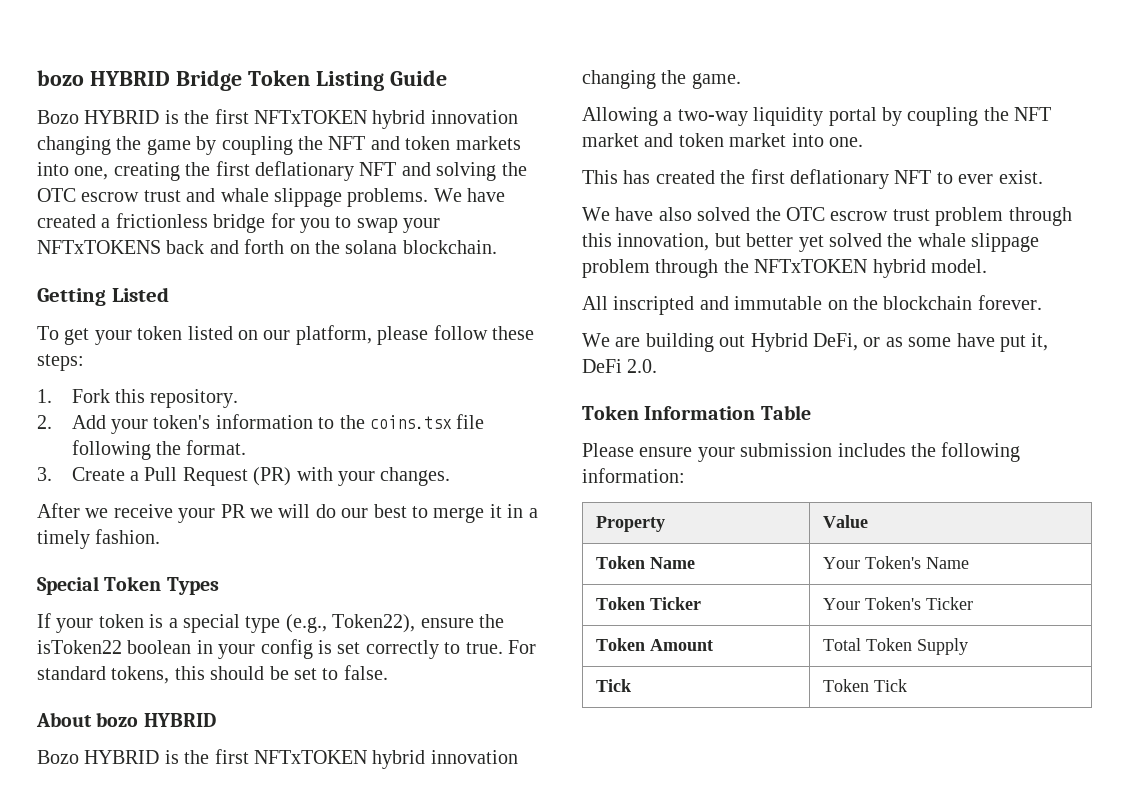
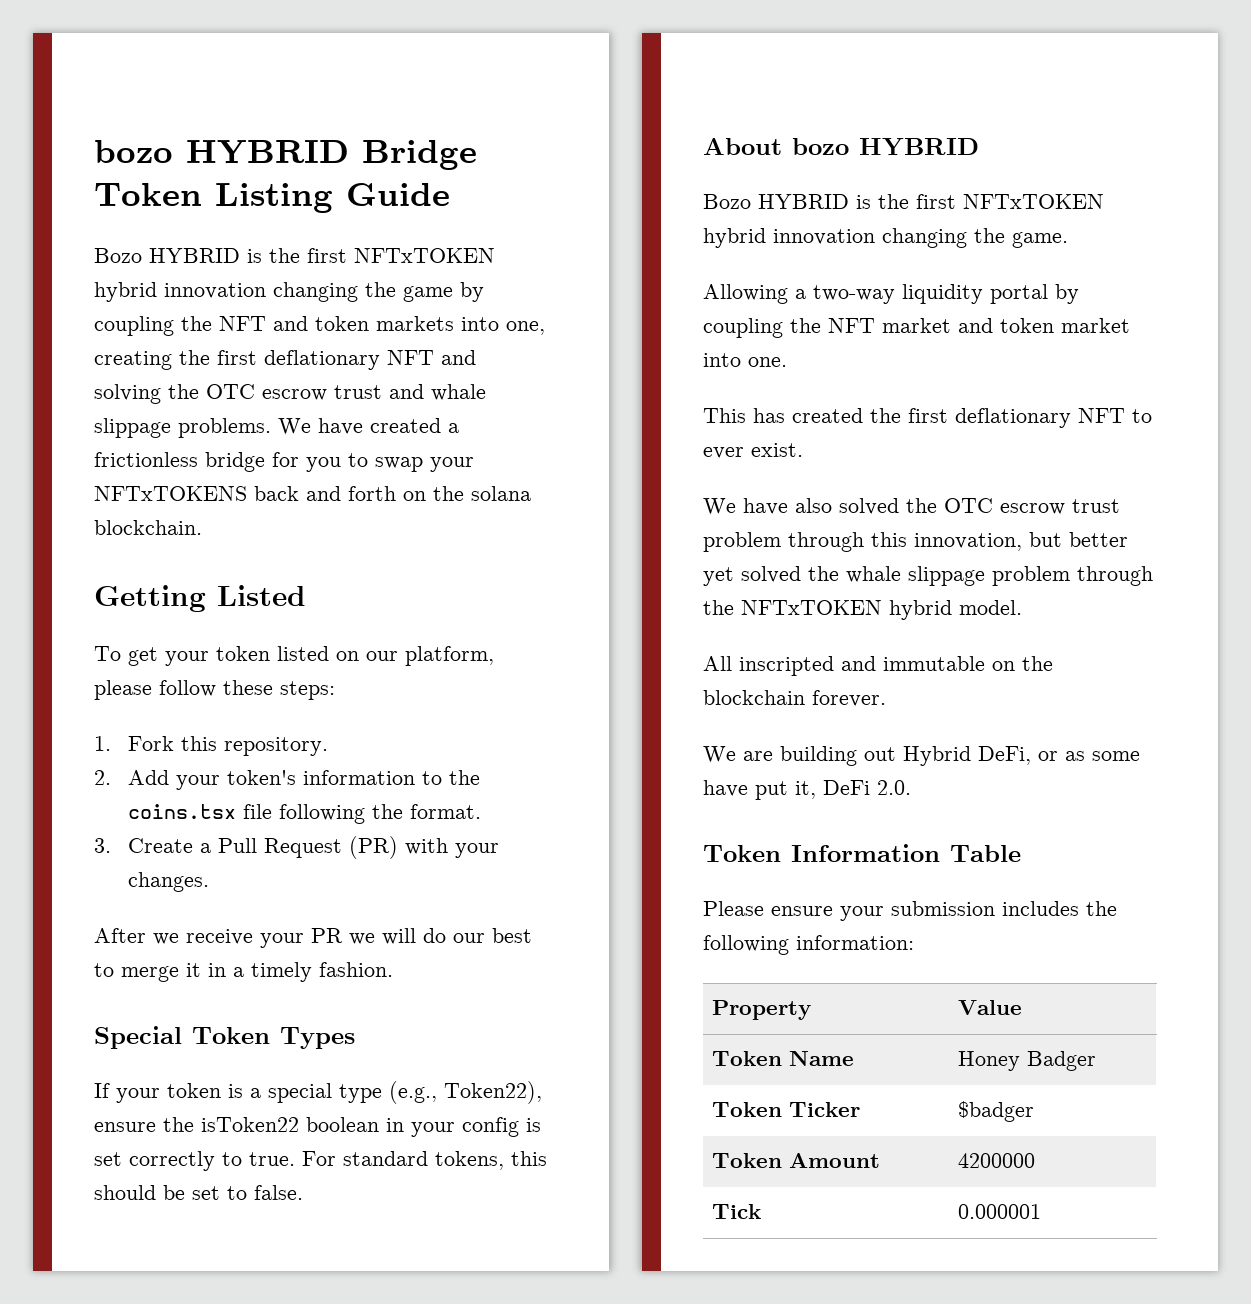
[822,556,969,569] Your Token's Name -> [957,1051,1096,1071] Honey Badger
[822,597,973,610] Your Token's Ticker -> [957,1101,1034,1122] $badger
[822,638,968,655] Total Token Supply -> [957,1153,1035,1168] 4200000
[822,679,907,692] Token Tick -> [957,1204,1041,1219] 0.000001

